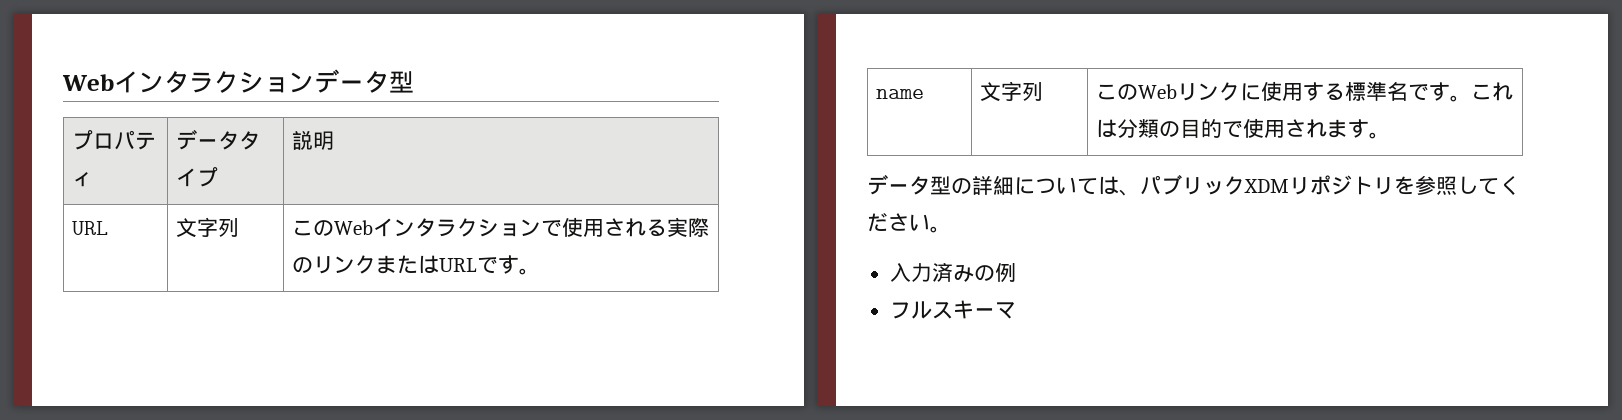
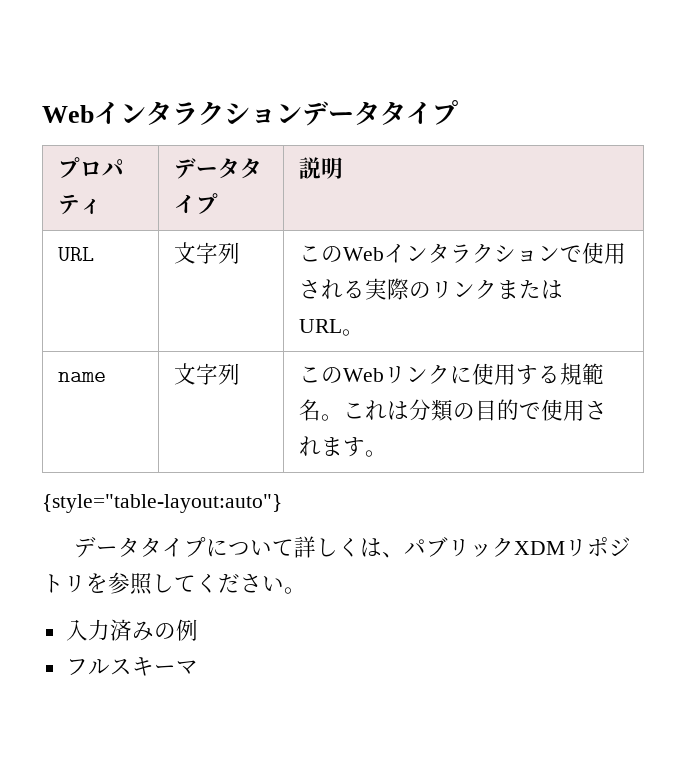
[389,71,414,93] 型 -> [380,100,458,125] タイプ
[476,255,519,274] です -> (343, 326) none
[1344,81,1450,101] 標準名です -> [560,363,605,385] [299,399,322,421] 規範名
[867,174,1014,195] // データ型の詳細 -> [42,494,282,513] [73,537,206,558] // {style="table-layout:auto"} // データタイプ
(1098, 186) none -> [293,536,360,558] 詳しく

